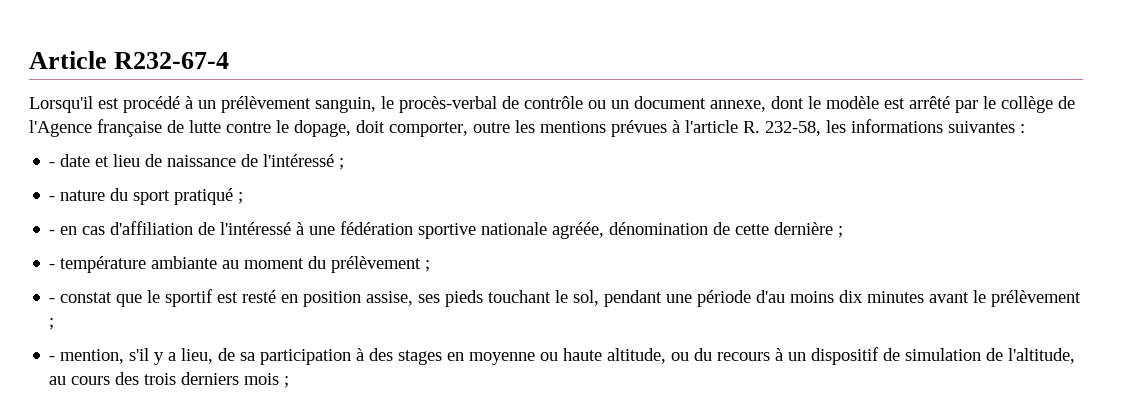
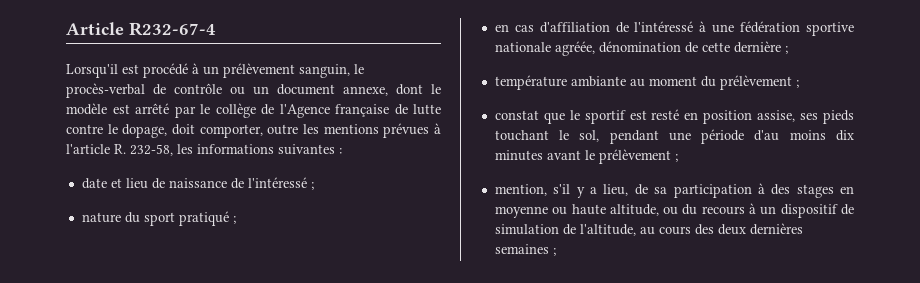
[49,162,56,167] - -> (342, 151) none
[49,196,56,201] - -> (314, 186) none
[49,230,56,235] - -> (236, 220) none
[49,264,56,269] - -> (788, 50) none
[49,298,56,303] - -> (799, 84) none
[49,356,56,361] - -> (678, 158) none
[144,372,280,385] trois derniers mois -> [717,223,803,235] [494,244,549,254] deux dernières semaines

